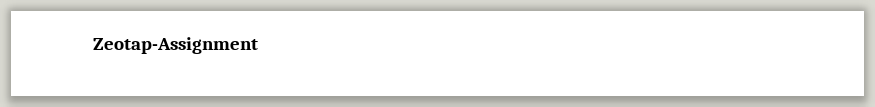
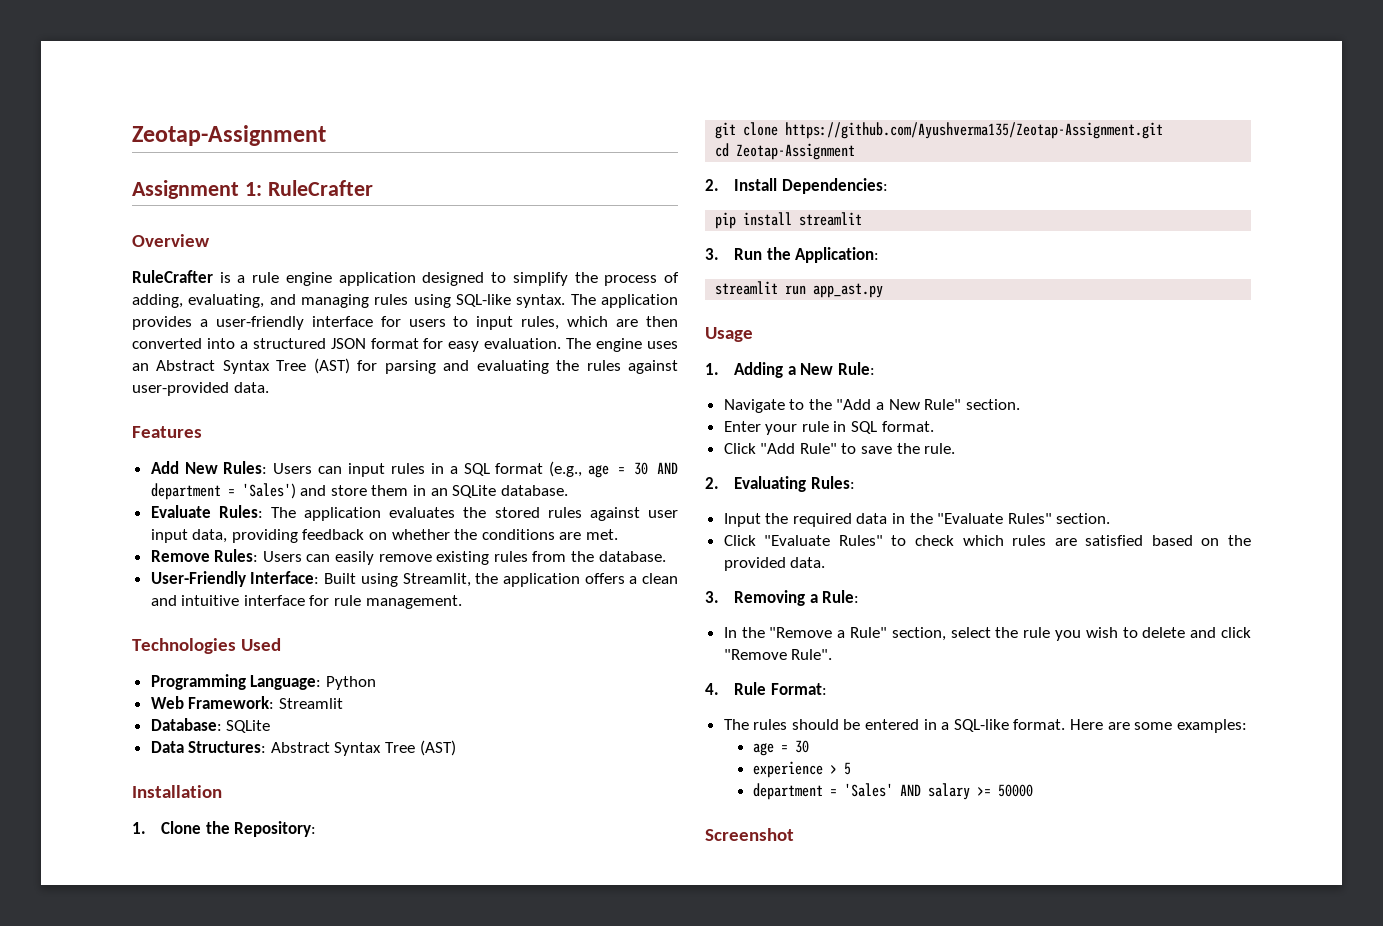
[93,37,258,54] Zeotap-Assignment -> [132,125,326,146] [132,180,373,199] [132,234,210,247] [132,270,680,286] [132,294,678,308] [132,316,679,330] [132,338,679,352] [132,358,678,374] [132,382,269,396] [132,426,202,438] [150,461,678,478] [150,483,568,500] [150,505,678,521] [150,529,619,543] [150,549,666,565] [150,571,678,587] [150,595,462,609] [132,638,282,654] [150,674,376,690] [150,696,343,709] [150,718,271,733] [150,740,456,756] [132,785,222,798] [132,821,317,837] [715,122,1164,139] [715,143,856,160] [705,178,888,194] [715,212,863,229] [705,247,880,263] [715,281,884,298] [705,327,753,342] [705,362,875,378] [723,399,1020,413] [723,421,934,435] [723,443,956,454] [705,476,855,492] [723,513,1111,527] [723,535,1251,546] [723,557,826,571] [705,590,860,606] [723,627,1251,641] [723,649,833,660] [705,682,827,695] [723,719,1247,733] [752,740,809,756] [752,761,851,778] [752,783,1033,800] [705,828,794,841] Zeotap-Assignment // Assignment 1: RuleCrafter // Overview // RuleCrafter is a rule engine application designed to simplify the process of adding, evaluating, and managing rules using SQL-like syntax. The application provides a user-friendly interface for users to input rules, which are then converted into a structured JSON format for easy evaluation. The engine uses an Abstract Syntax Tree (AST) for parsing and evaluating the rules against user-provided data. // Features // Add New Rules: Users can input rules in a SQL format (e.g., age = 30 AND department = 'Sales') and store them in an SQLite database. // Evaluate Rules: The application evaluates the stored rules against user input data, providing feedback on whether the conditions are met. // Remove Rules: Users can easily remove existing rules from the database. // User-Friendly Interface: Built using Streamlit, the application offers a clean and intuitive interface for rule management. // Technologies Used // Programming Language: Python // Web Framework: Streamlit // Database: SQLite // Data Structures: Abstract Syntax Tree (AST) // Installation // 1. Clone the Repository: // git clone https://github.com/Ayushverma135/Zeotap-Assignment.git // cd Zeotap-Assignment // 2. Install Dependencies: // pip install streamlit // 3. Run the Application: // streamlit run app_ast.py // Usage // 1. Adding a New Rule: // Navigate to the "Add a New Rule" section. // Enter your rule in SQL format. // Click "Add Rule" to save the rule. // 2. Evaluating Rules: // Input the required data in the "Evaluate Rules" section. // Click "Evaluate Rules" to check which rules are satisfied based on the provided data. // 3. Removing a Rule: // In the "Remove a Rule" section, select the rule you wish to delete and click "Remove Rule". // 4. Rule Format: // The rules should be entered in a SQL-like format. Here are some examples: // age = 30 // experience > 5 // department = 'Sales' AND salary >= 50000 // Screenshot

